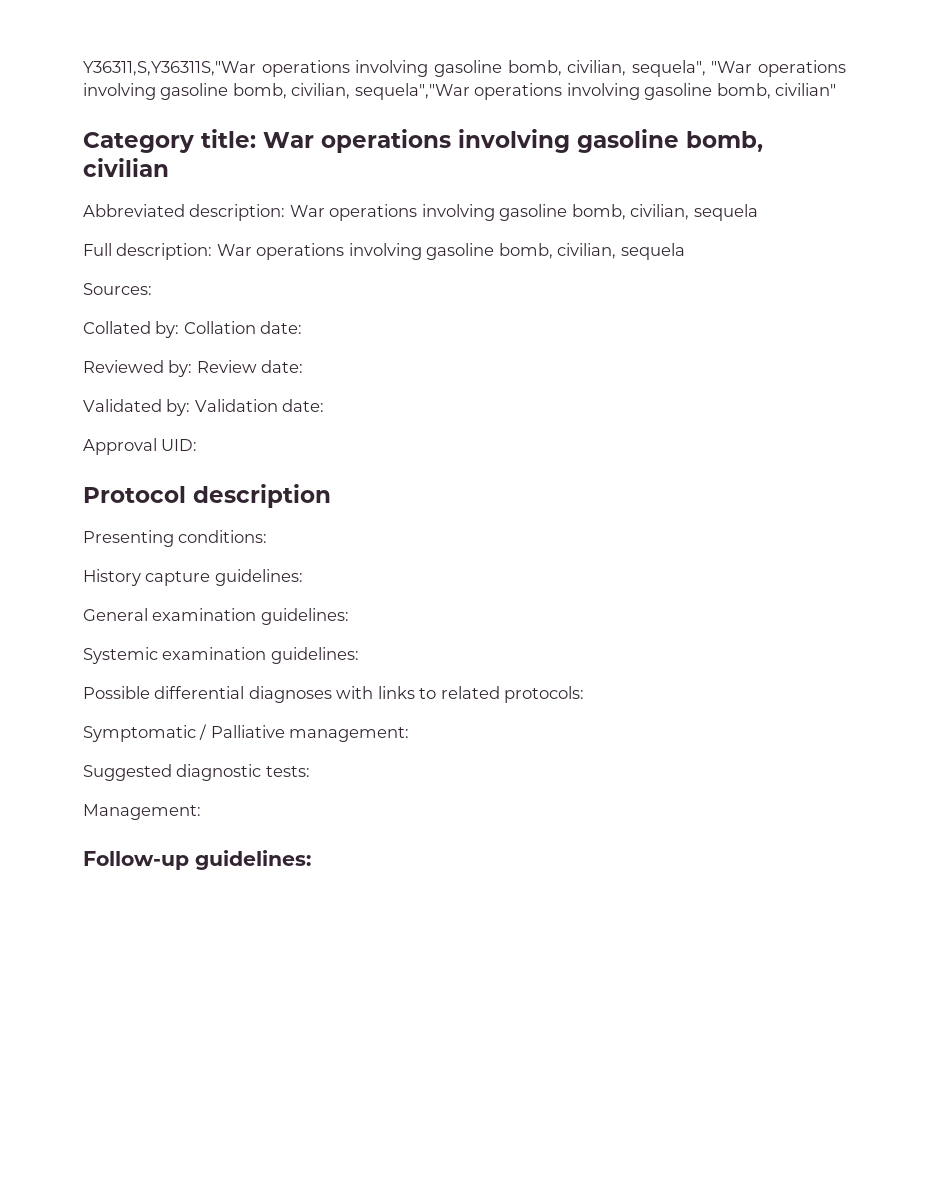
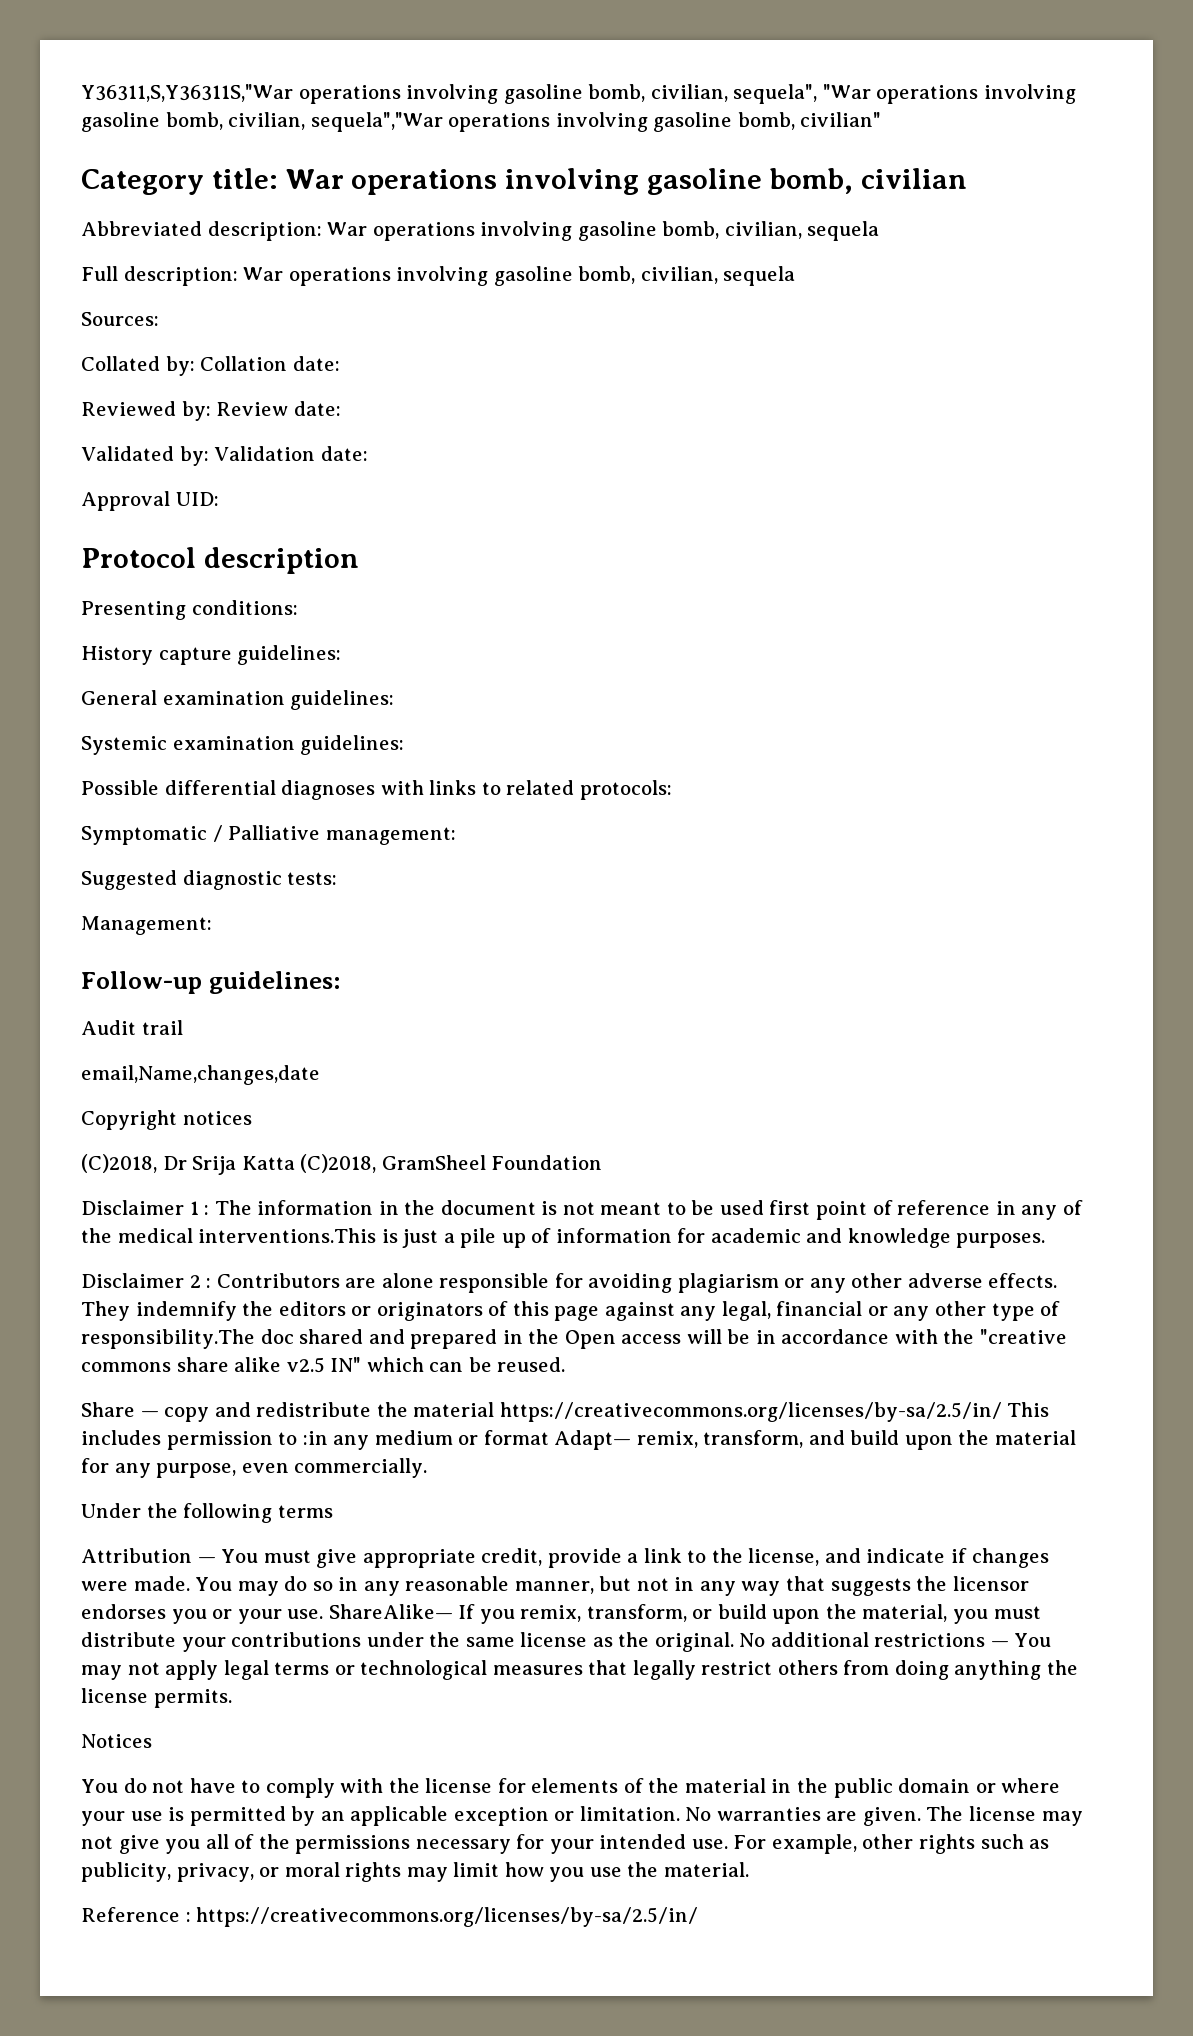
(311, 860) none -> [81,1020,183,1035] [81,1065,320,1085] [81,1110,252,1130] [81,1154,603,1175] [81,1200,1083,1220] [81,1228,1046,1248] [81,1273,1058,1293] [81,1301,1061,1321] [81,1329,1067,1349] [81,1357,566,1373] [81,1402,1050,1422] [81,1430,1077,1450] [81,1458,428,1478] [81,1503,333,1523] [81,1548,1049,1568] [81,1576,1029,1596] [81,1604,1041,1624] [81,1632,1052,1652] [81,1660,1079,1680] [81,1688,232,1708] [81,1734,152,1748] [81,1778,1061,1798] [81,1806,1083,1826] [81,1834,1050,1854] [81,1862,749,1882] [81,1907,699,1927] // Audit trail // email,Name,changes,date // Copyright notices // (C)2018, Dr Srija Katta (C)2018, GramSheel Foundation // Disclaimer 1 : The information in the document is not meant to be used first point of reference in any of the medical interventions.This is just a pile up of information for academic and knowledge purposes. // Disclaimer 2 : Contributors are alone responsible for avoiding plagiarism or any other adverse effects. They indemnify the editors or originators of this page against any legal, financial or any other type of responsibility.The doc shared and prepared in the Open access will be in accordance with the "creative commons share alike v2.5 IN" which can be reused. // Share — copy and redistribute the material https://creativecommons.org/licenses/by-sa/2.5/in/ This includes permission to :in any medium or format Adapt— remix, transform, and build upon the material for any purpose, even commercially. // Under the following terms // Attribution — You must give appropriate credit, provide a link to the license, and indicate if changes were made. You may do so in any reasonable manner, but not in any way that suggests the licensor endorses you or your use. ShareAlike— If you remix, transform, or build upon the material, you must distribute your contributions under the same license as the original. No additional restrictions — You may not apply legal terms or technological measures that legally restrict others from doing anything the license permits. // Notices // You do not have to comply with the license for elements of the material in the public domain or where your use is permitted by an applicable exception or limitation. No warranties are given. The license may not give you all of the permissions necessary for your intended use. For example, other rights such as publicity, privacy, or moral rights may limit how you use the material. // Reference : https://creativecommons.org/licenses/by-sa/2.5/in/

